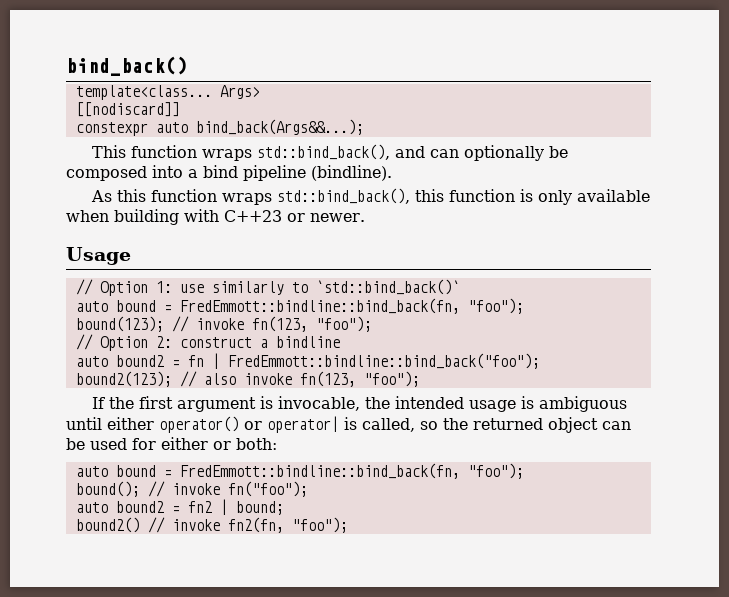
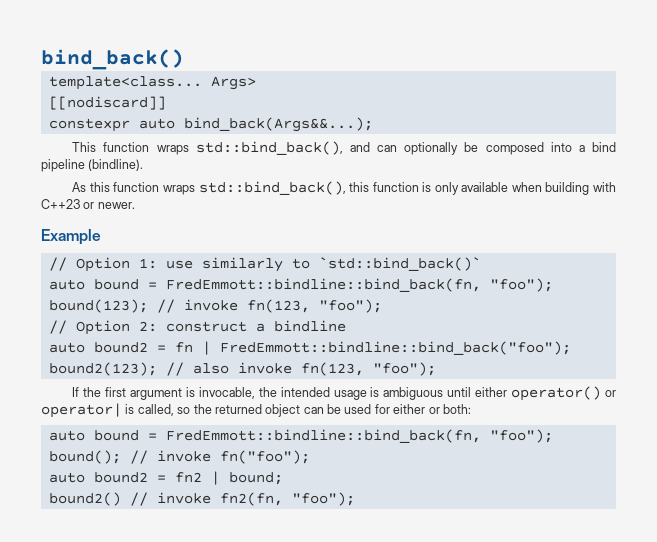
[66,247,131,265] Usage -> [41,229,101,245] Example

